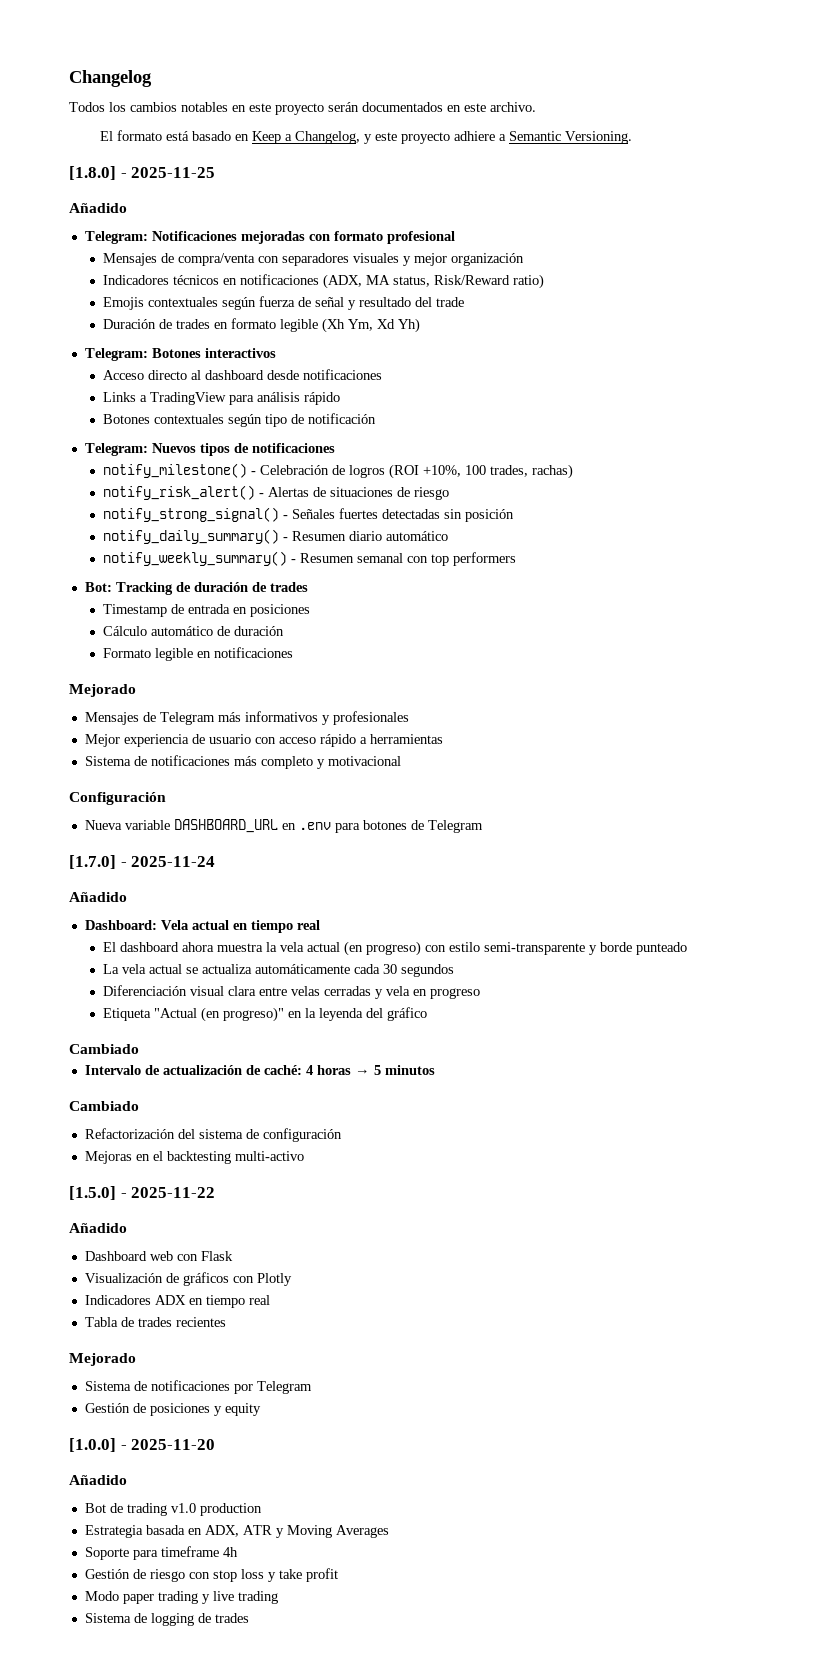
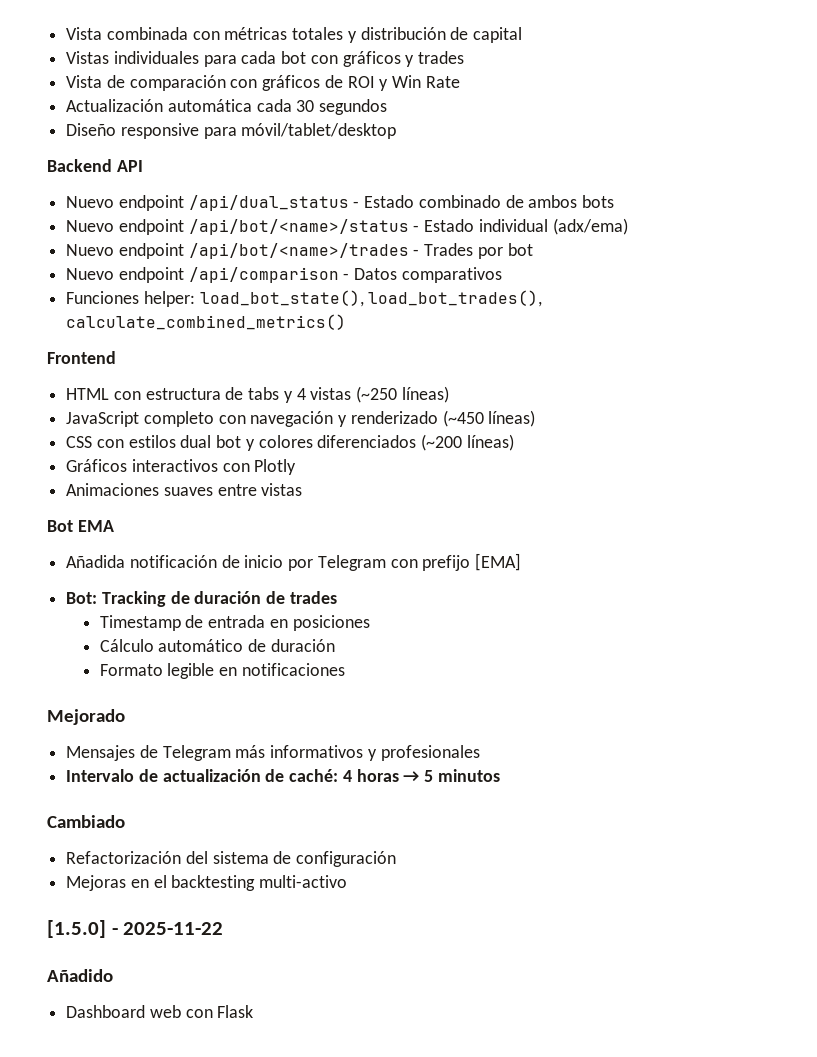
[69,70,152,87] [69,102,536,115] [100,130,633,144] [69,166,216,180] [69,203,127,213] [84,231,455,244] [103,253,525,266] [103,274,545,289] [103,296,465,310] [103,318,421,333] [84,348,276,361] [103,369,383,380] [103,392,341,405] [103,413,377,427] [84,443,335,456] [103,463,574,479] [103,485,450,500] [103,507,515,522] [103,529,449,544] [103,551,517,566] Changelog // Todos los cambios notables en este proyecto serán documentados en este archivo. // El formato está basado en Keep a Changelog, y este proyecto adhiere a Semantic Versioning. // [1.8.0] - 2025-11-25 // Añadido // Telegram: Notificaciones mejoradas con formato profesional // Mensajes de compra/venta con separadores visuales y mejor organización // Indicadores técnicos en notificaciones (ADX, MA status, Risk/Reward ratio) // Emojis contextuales según fuerza de señal y resultado del trade // Duración de trades en formato legible (Xh Ym, Xd Yh) // Telegram: Botones interactivos // Acceso directo al dashboard desde notificaciones // Links a TradingView para análisis rápido // Botones contextuales según tipo de notificación // Telegram: Nuevos tipos de notificaciones // notify_milestone() - Celebración de logros (ROI +10%, 100 trades, rachas) // notify_risk_alert() - Alertas de situaciones de riesgo // notify_strong_signal() - Señales fuertes detectadas sin posición // notify_daily_summary() - Resumen diario automático // notify_weekly_summary() - Resumen semanal con top performers -> [66,27,523,43] [66,51,465,67] [66,75,460,91] [66,99,388,115] [66,123,397,139] [47,159,143,172] [66,195,615,211] [66,218,628,235] [66,243,533,259] [66,267,502,283] [66,290,543,307] [66,314,347,330] [47,351,116,364] [66,386,449,403] [66,410,536,427] [66,434,514,451] [66,459,297,475] [66,483,303,496] [47,520,114,532] [66,553,522,571] Vista combinada con métricas totales y distribución de capital // Vistas individuales para cada bot con gráficos y trades // Vista de comparación con gráficos de ROI y Win Rate // Actualización automática cada 30 segundos // Diseño responsive para móvil/tablet/desktop // Backend API // Nuevo endpoint /api/dual_status - Estado combinado de ambos bots // Nuevo endpoint /api/bot/<name>/status - Estado individual (adx/ema) // Nuevo endpoint /api/bot/<name>/trades - Trades por bot // Nuevo endpoint /api/comparison - Datos comparativos // Funciones helper: load_bot_state(), load_bot_trades(), calculate_combined_metrics() // Frontend // HTML con estructura de tabs y 4 vistas (~250 líneas) // JavaScript completo con navegación y renderizado (~450 líneas) // CSS con estilos dual bot y colores diferenciados (~200 líneas) // Gráficos interactivos con Plotly // Animaciones suaves entre vistas // Bot EMA // Añadida notificación de inicio por Telegram con prefijo [EMA]
[84,734,443,747] [84,755,401,769] [69,792,166,805] [84,819,483,833] [69,855,216,869] [69,892,127,902] [84,920,320,933] [103,941,688,956] [103,964,455,977] [103,985,481,999] [103,1007,428,1022] [69,1044,139,1054] // Mejor experiencia de usuario con acceso rápido a herramientas // Sistema de notificaciones más completo y motivacional // Configuración // Nueva variable DASHBOARD_URL en .env para botones de Telegram // [1.7.0] - 2025-11-24 // Añadido // Dashboard: Vela actual en tiempo real // El dashboard ahora muestra la vela actual (en progreso) con estilo semi-transparente y borde punteado // La vela actual se actualiza automáticamente cada 30 segundos // Diferenciación visual clara entre velas cerradas y vela en progreso // Etiqueta "Actual (en progreso)" en la leyenda del gráfico // Cambiado -> (480, 753) none
[84,1272,292,1286] [84,1295,270,1308] [84,1317,226,1327] [69,1353,136,1366] [84,1380,312,1394] [84,1403,261,1416] [69,1438,216,1452] [69,1475,127,1485] [84,1503,262,1516] [84,1525,389,1538] [84,1546,238,1560] [84,1568,338,1582] [84,1591,278,1604] [84,1613,249,1626] // Visualización de gráficos con Plotly // Indicadores ADX en tiempo real // Tabla de trades recientes // Mejorado // Sistema de notificaciones por Telegram // Gestión de posiciones y equity // [1.0.0] - 2025-11-20 // Añadido // Bot de trading v1.0 production // Estrategia basada en ADX, ATR y Moving Averages // Soporte para timeframe 4h // Gestión de riesgo con stop loss y take profit // Modo paper trading y live trading // Sistema de logging de trades -> (254, 1011) none

